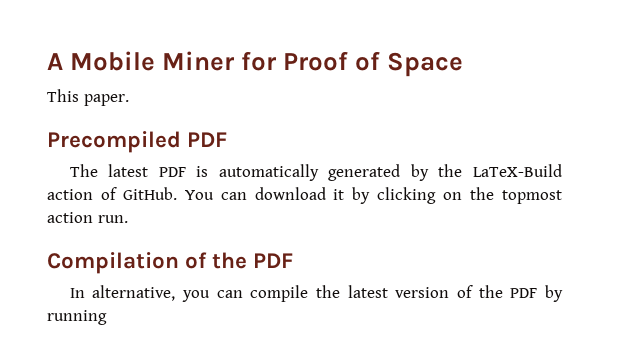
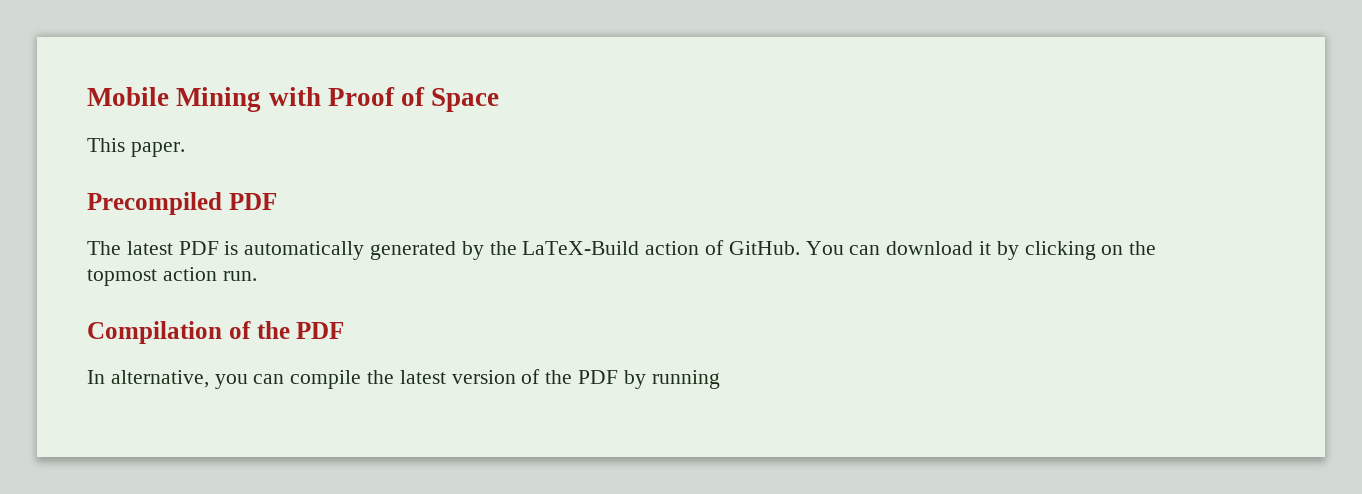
[47,51,278,71] A Mobile Miner for -> [87,87,321,112] Mobile Mining with

